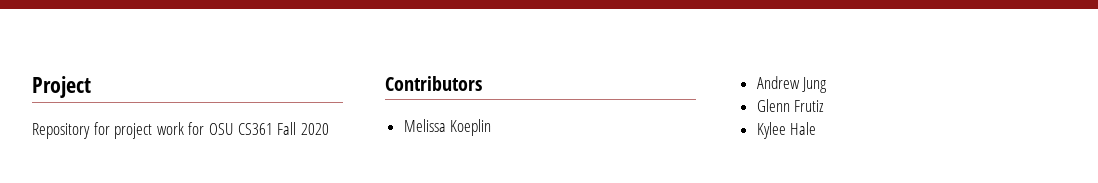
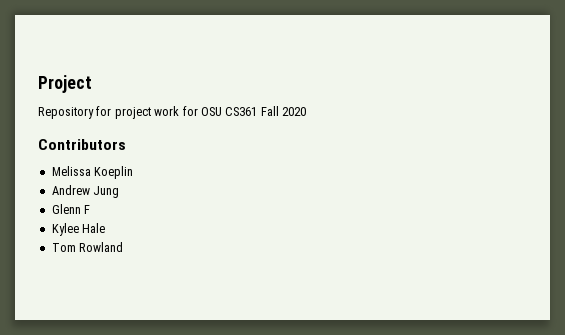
[794,100,825,112] Frutiz -> [84,205,91,214] F
(817, 128) none -> [51,242,124,252] // Tom Rowland

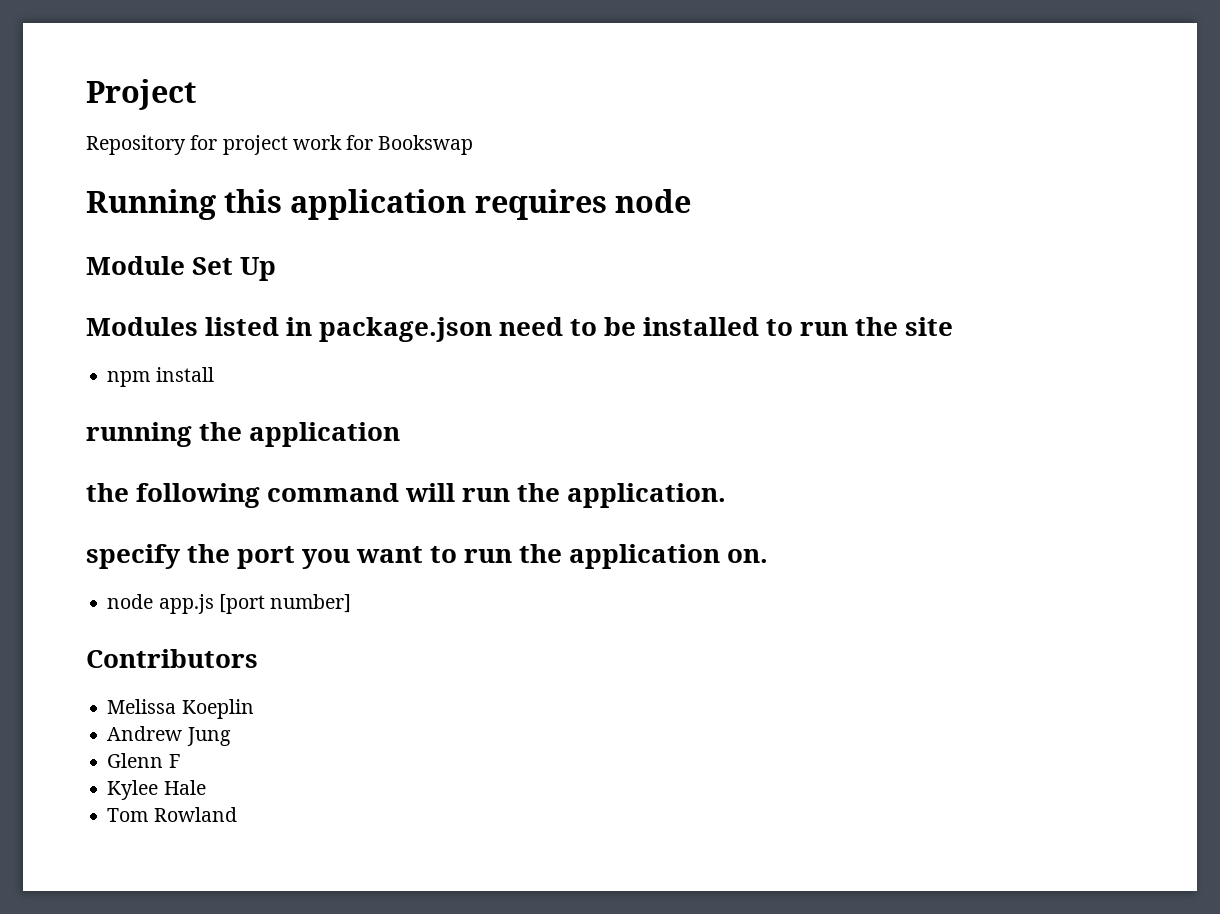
[200,106,306,116] OSU CS361 Fall 2020 -> [378,135,474,155] [86,189,691,220] [86,256,277,281] [86,317,954,342] [107,367,214,387] [86,422,401,447] [86,483,727,508] [86,544,769,569] [107,594,352,614] Bookswap // Running this application requires node // Module Set Up // Modules listed in package.json need to be installed to run the site // npm install // running the application // the following command will run the application. // specify the port you want to run the application on. // node app.js [port number]

